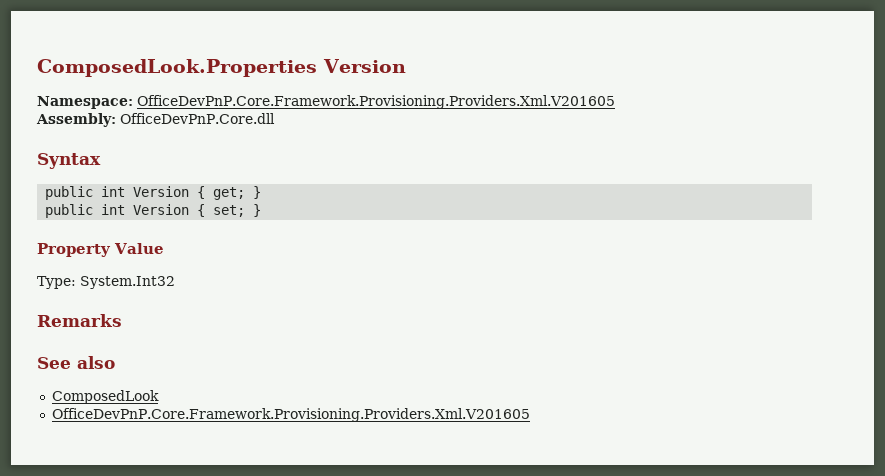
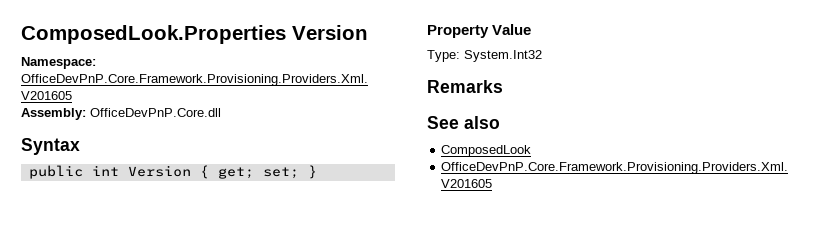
[253,186,262,199] [45,204,206,218] } // public int Version { -> (254, 173) none

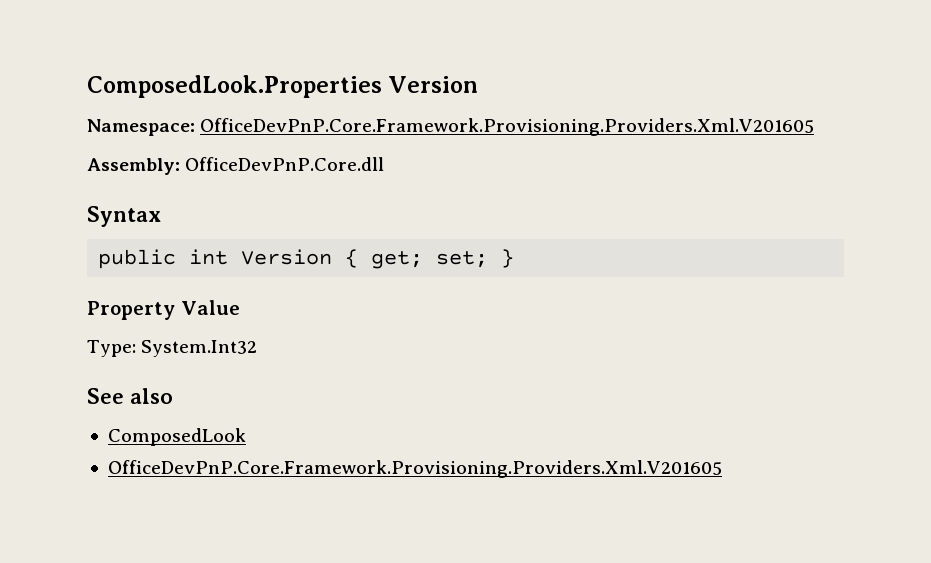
[427,80,503,93] // Remarks -> (258, 348) none

